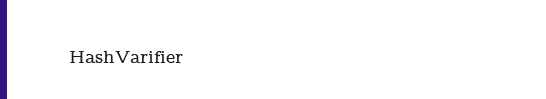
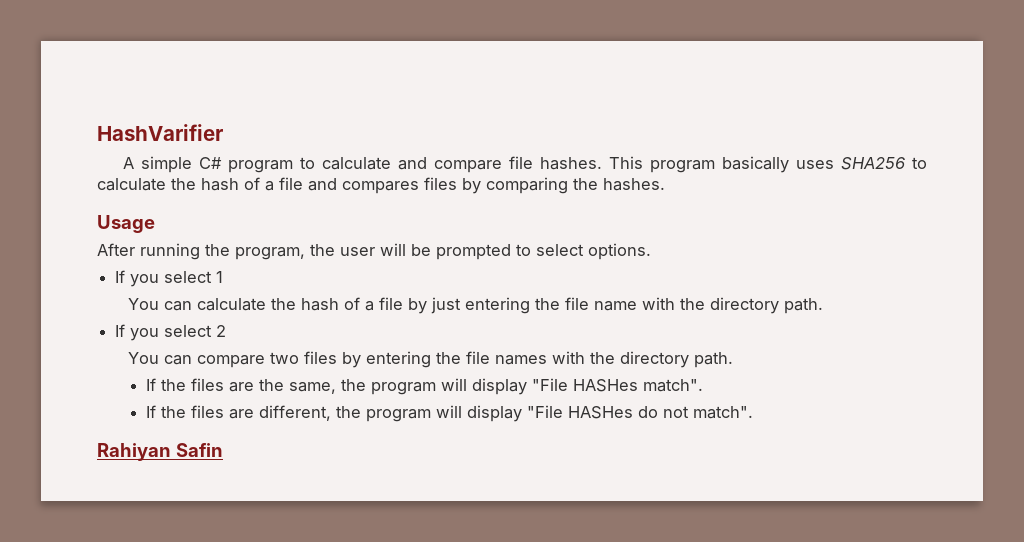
(183, 57) none -> [122,156,928,173] [97,177,665,194] [97,215,155,233] [97,243,651,260] [115,270,224,287] [127,297,823,314] [115,324,227,341] [127,351,733,368] [146,378,704,395] [146,405,754,422] [97,443,223,461] // A simple C# program to calculate and compare file hashes. This program basically uses SHA256 to calculate the hash of a file and compares files by comparing the hashes. // Usage // After running the program, the user will be prompted to select options. // If you select 1 // You can calculate the hash of a file by just entering the file name with the directory path. // If you select 2 // You can compare two files by entering the file names with the directory path. // If the files are the same, the program will display "File HASHes match". // If the files are different, the program will display "File HASHes do not match". // Rahiyan Safin

